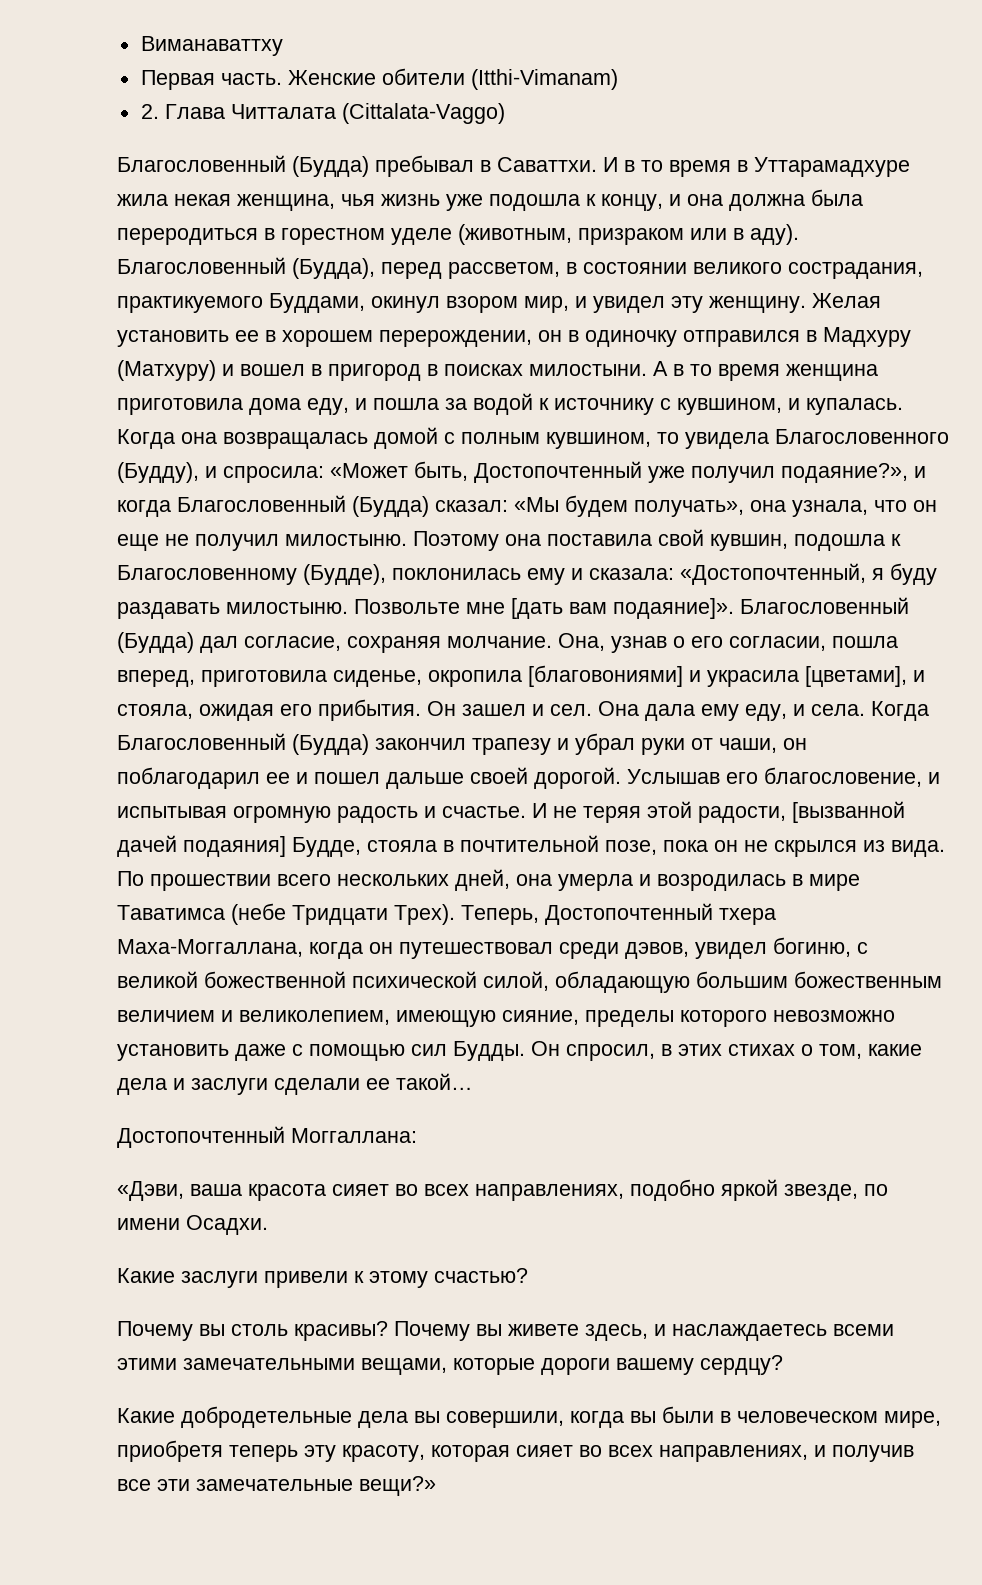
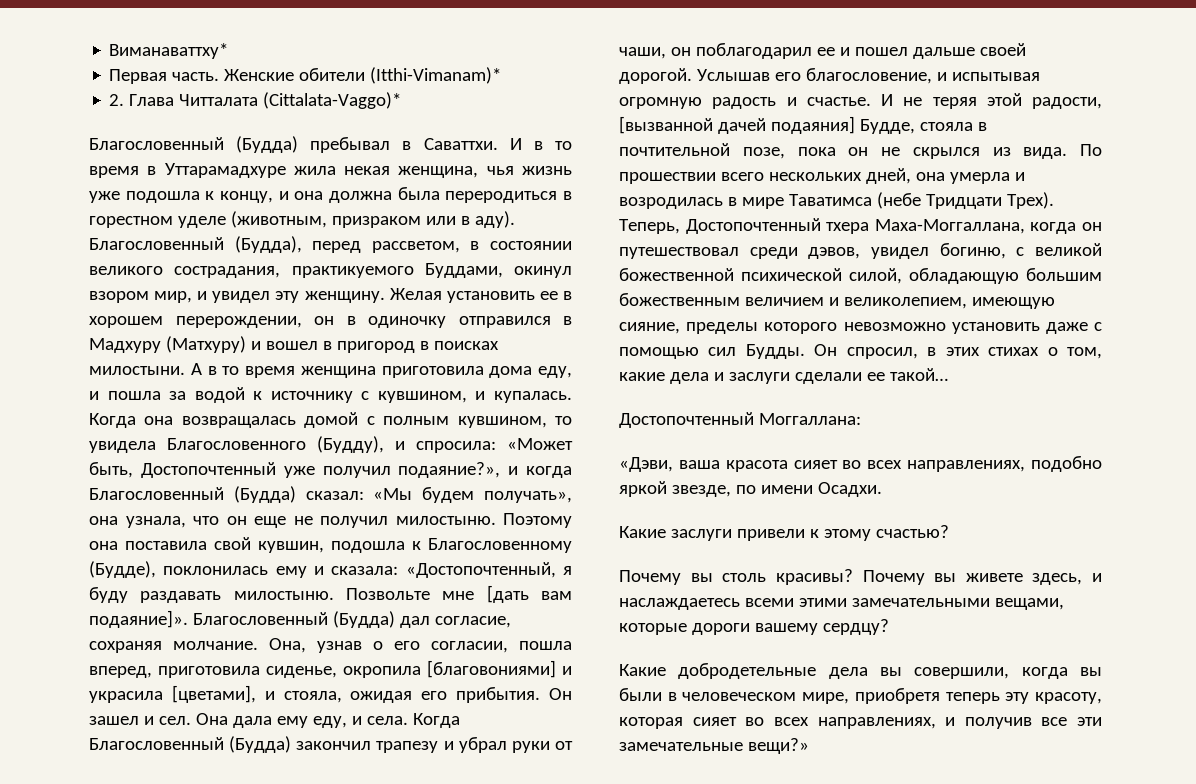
[140,36,283,56] Виманаваттху -> [109,43,229,59] Виманаваттху*
[470,69,618,90] (Itthi-Vimanam) -> [370,67,502,84] (Itthi-Vimanam)*
[341,103,505,124] (Cittalata-Vaggo) -> [263,92,402,109] (Cittalata-Vaggo)*

